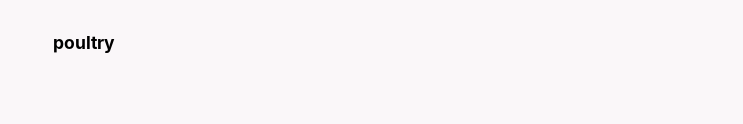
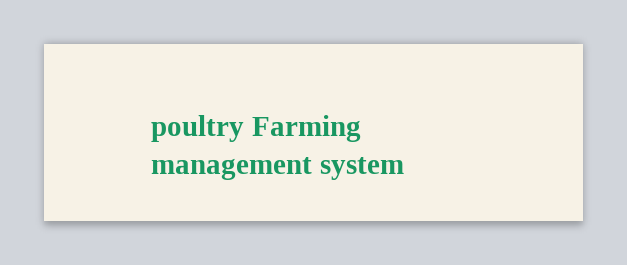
(115, 44) none -> [251,115,361,142] [151,157,404,180] Farming management system

